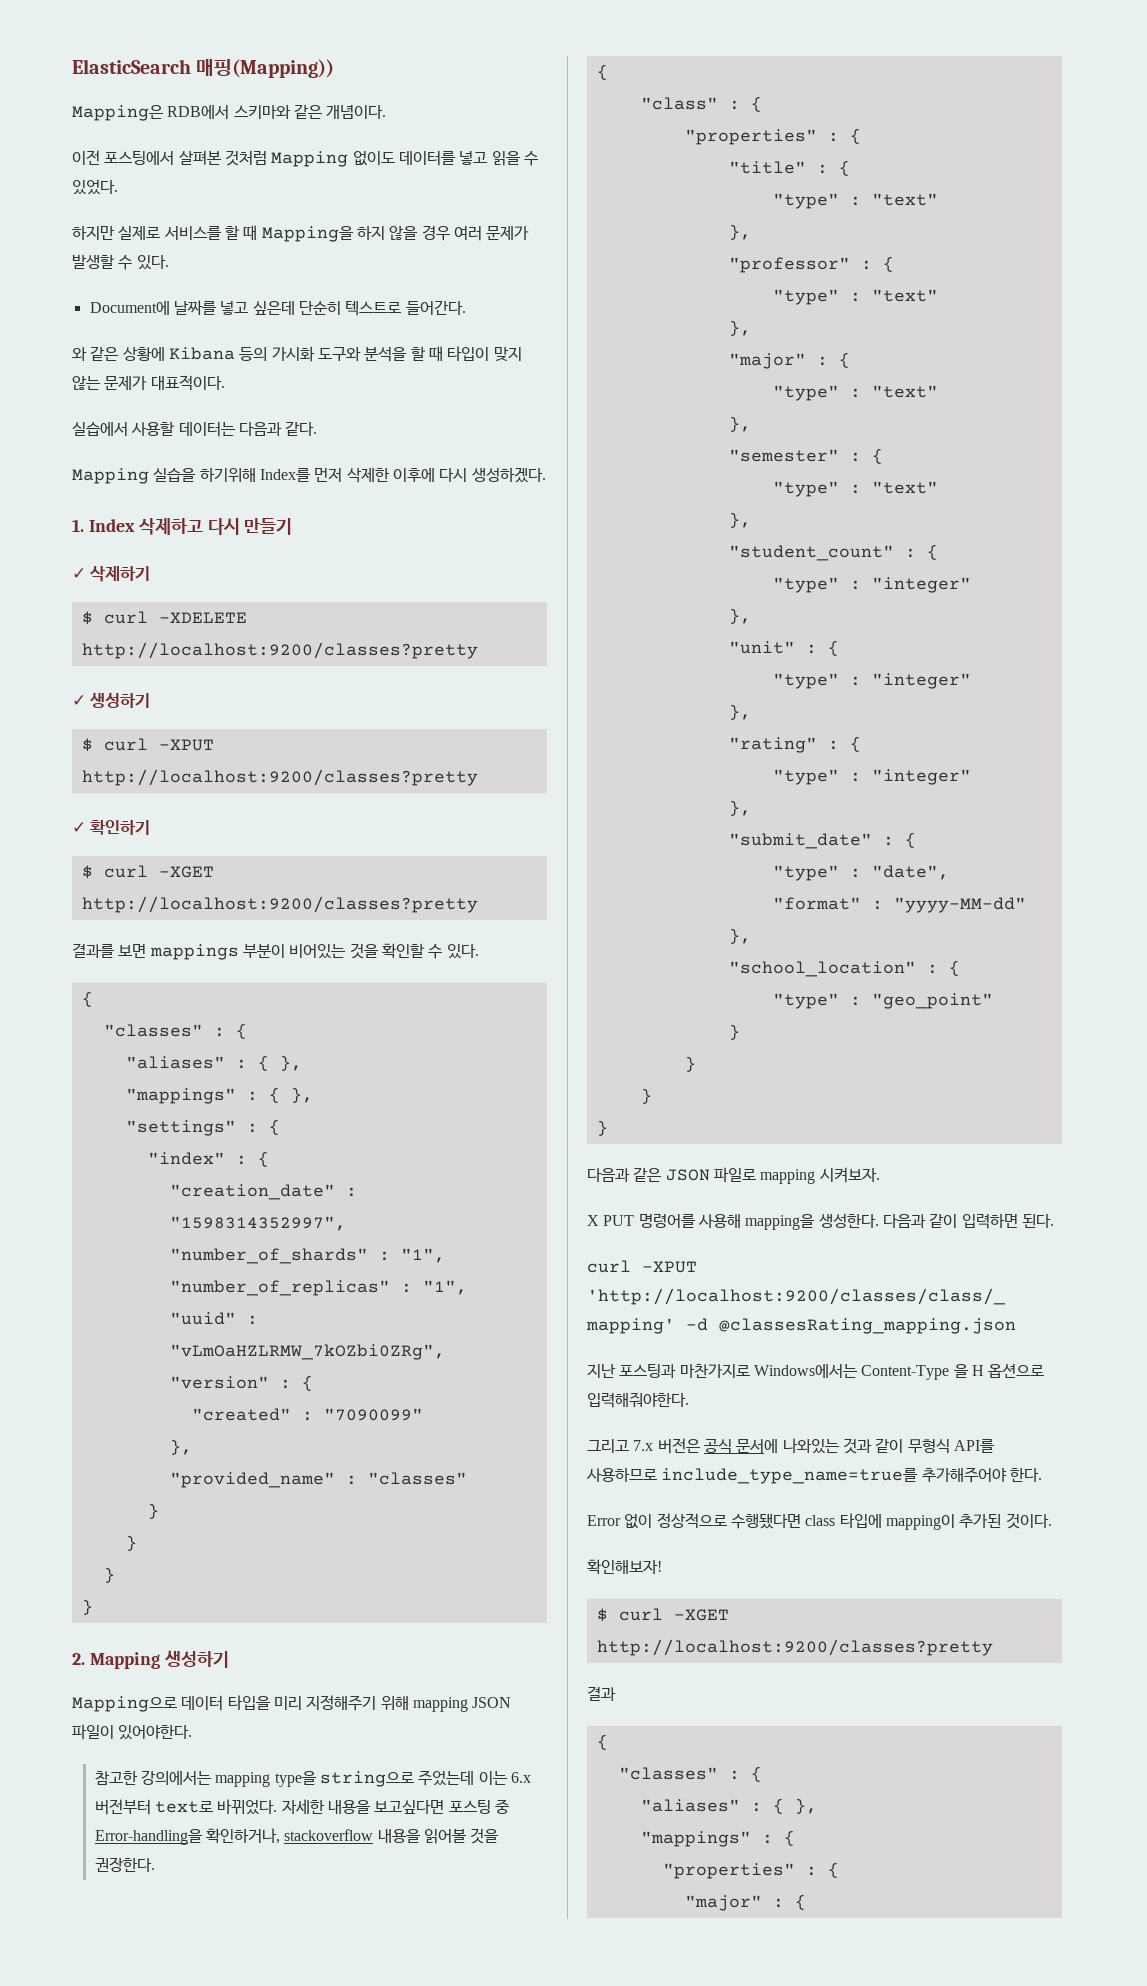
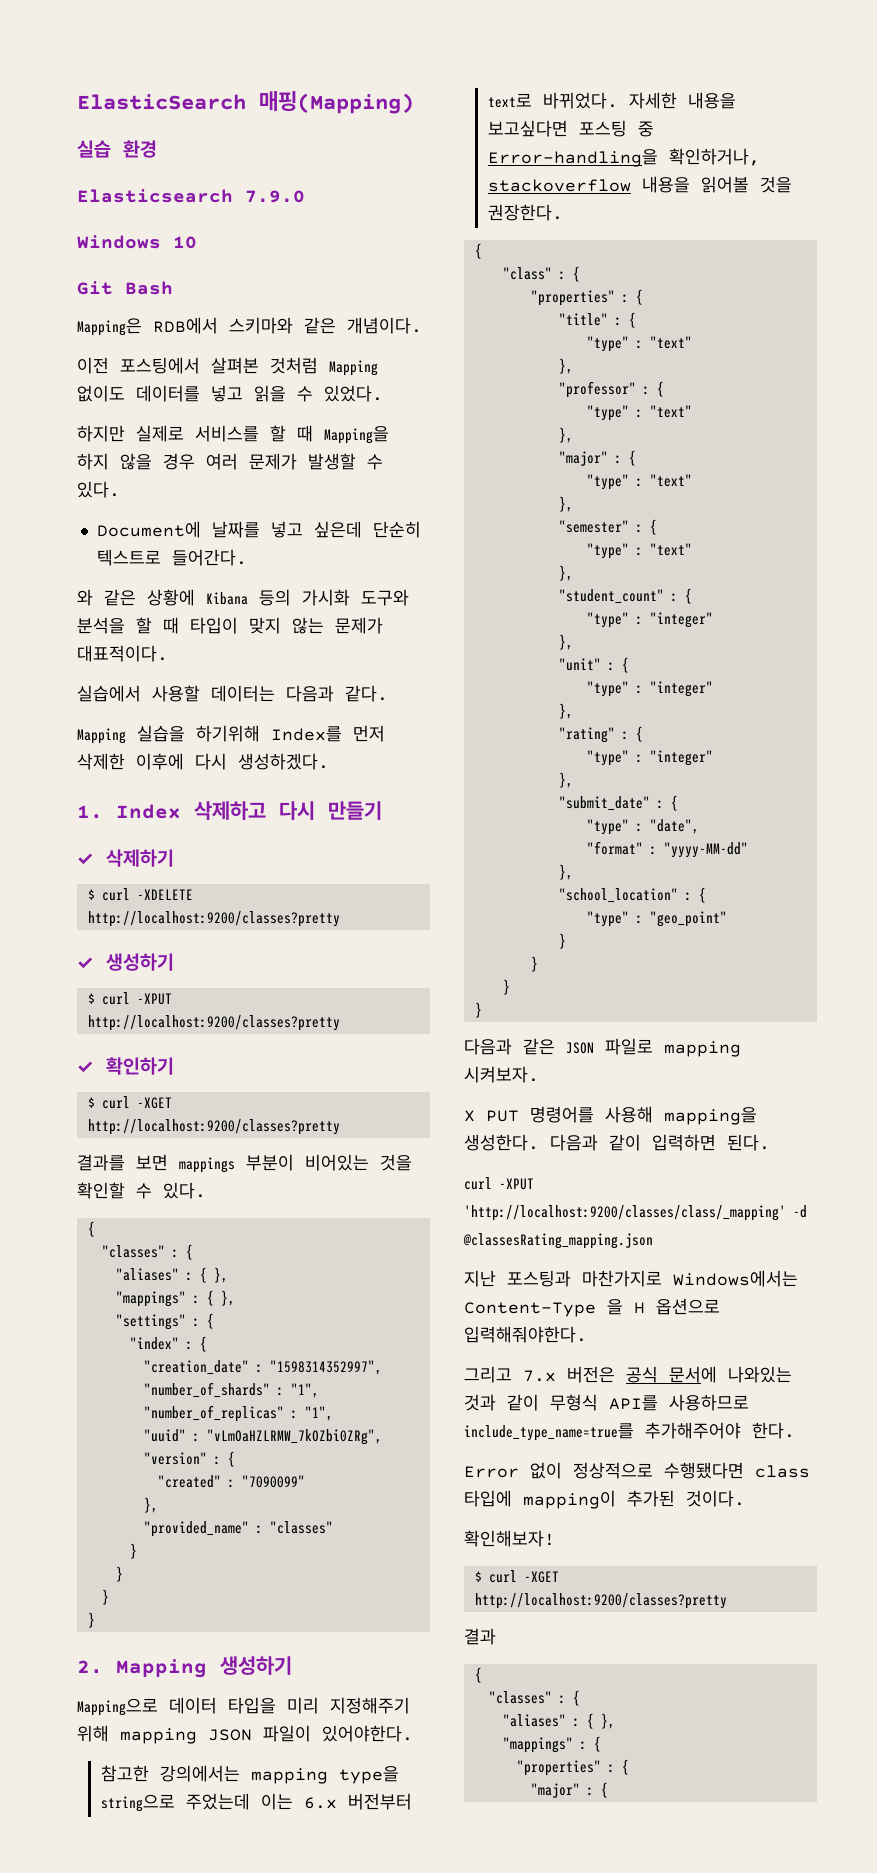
[196,59,335,78] 매핑(Mapping)) -> [259,91,414,114] [77,140,157,158] [77,189,305,203] [77,235,197,249] [77,281,173,295] 매핑(Mapping) // 실습 환경 // Elasticsearch 7.9.0 // Windows 10 // Git Bash

